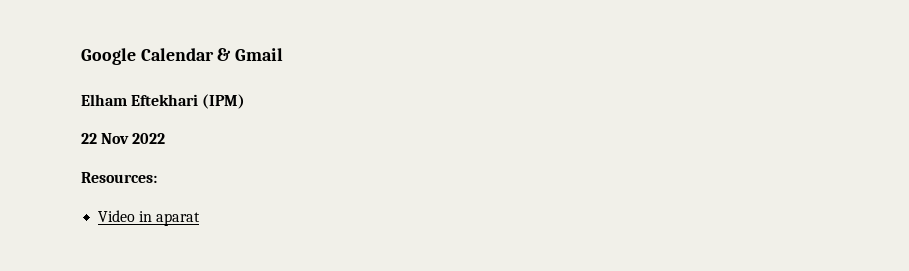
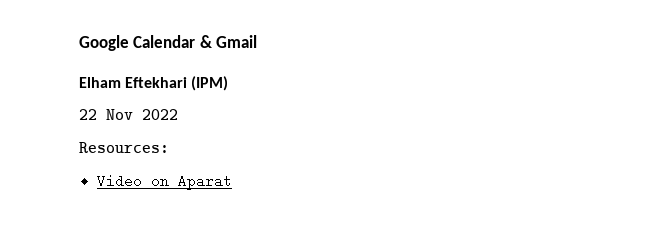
[139,211,201,226] in aparat -> [151,174,233,190] on Aparat

